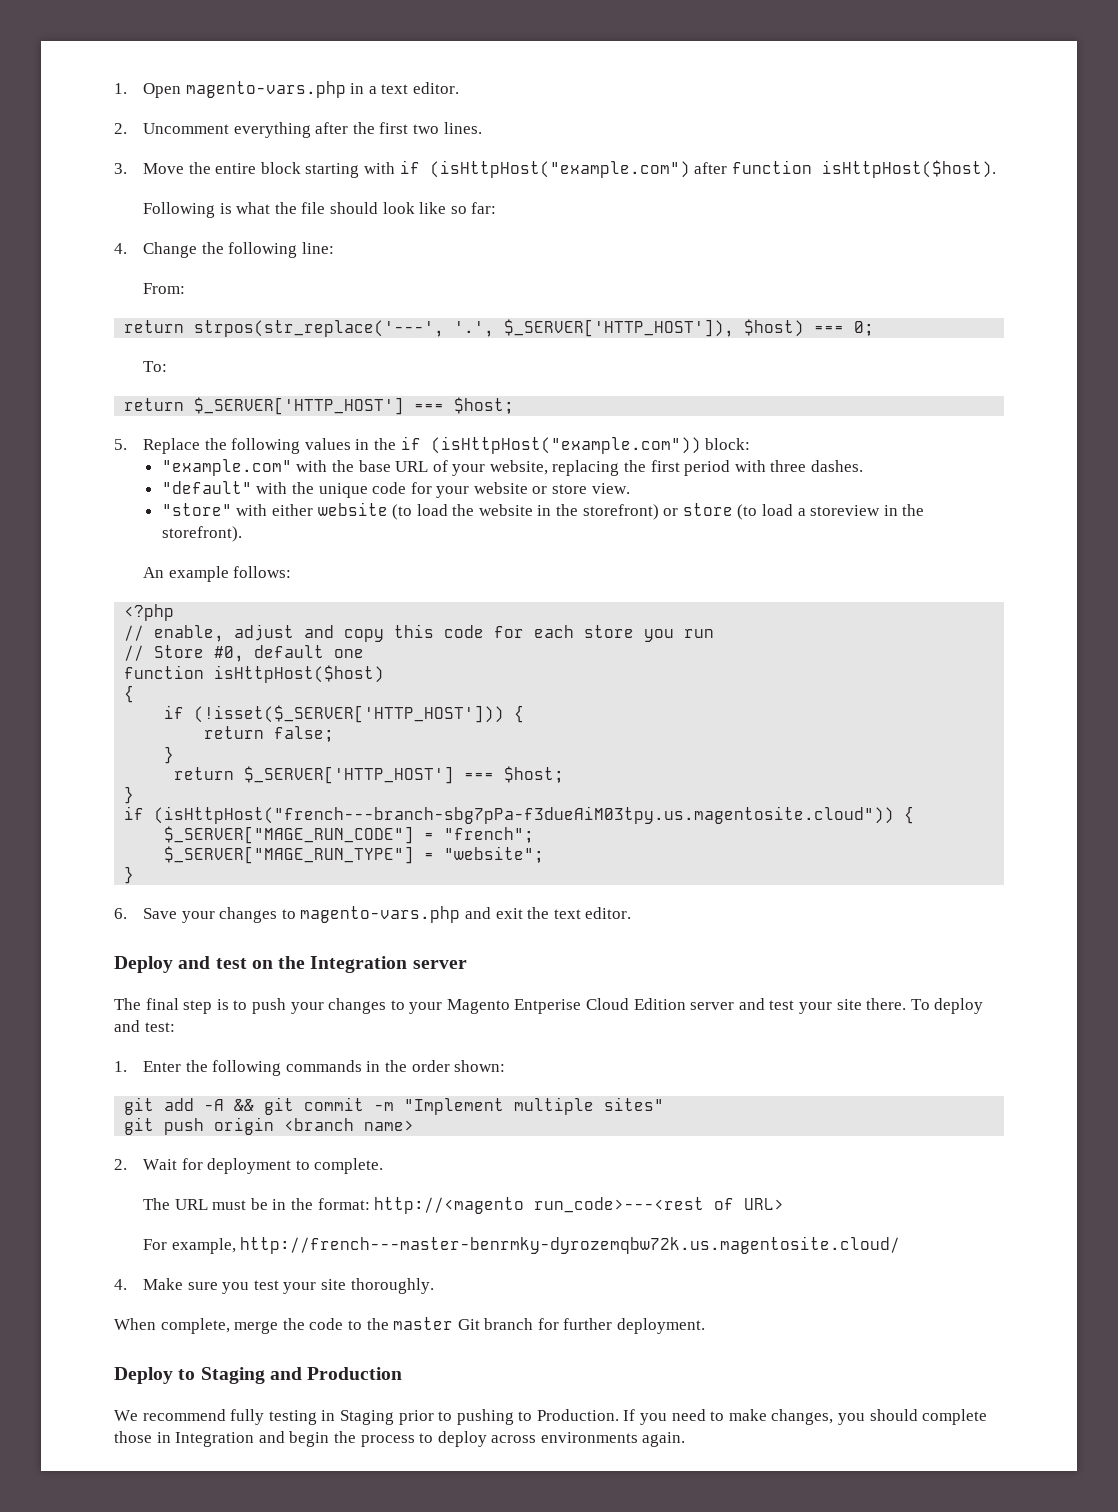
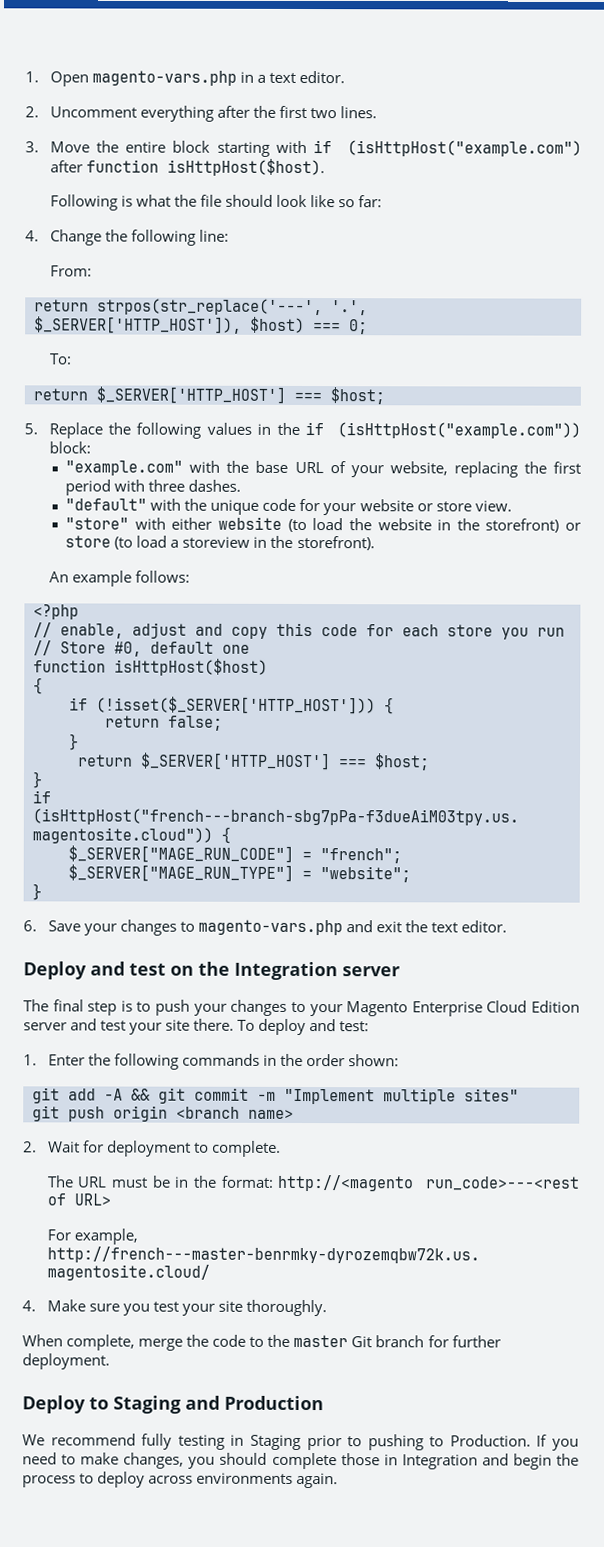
[514,999,582,1014] Entperise -> [411,1001,483,1017] Enterprise

